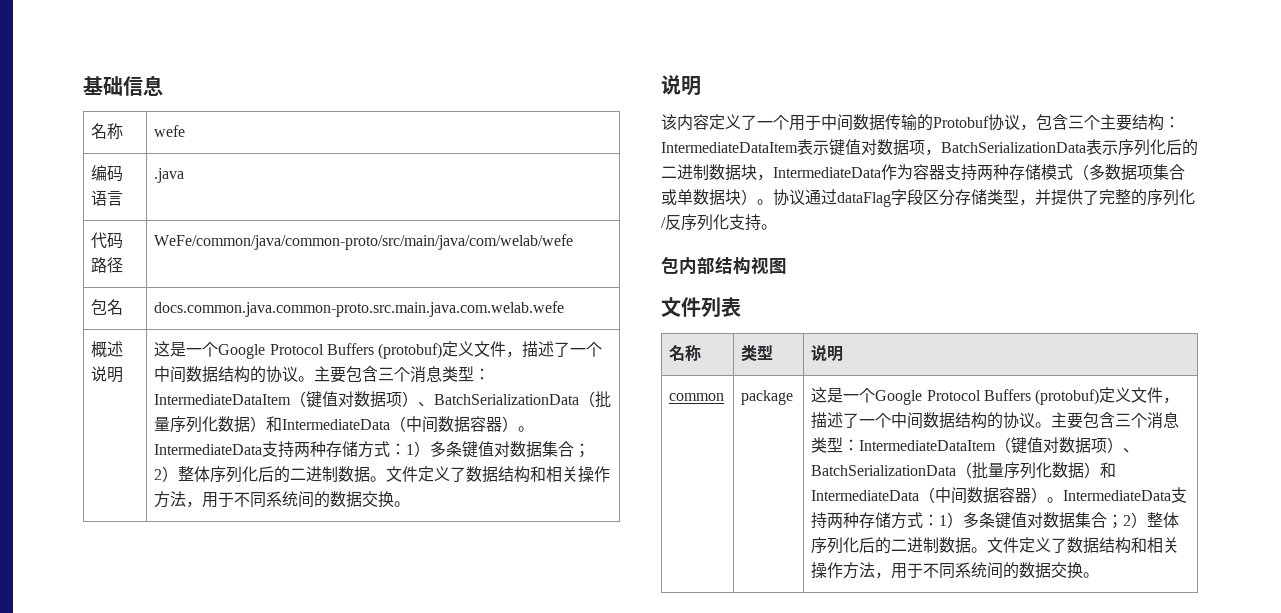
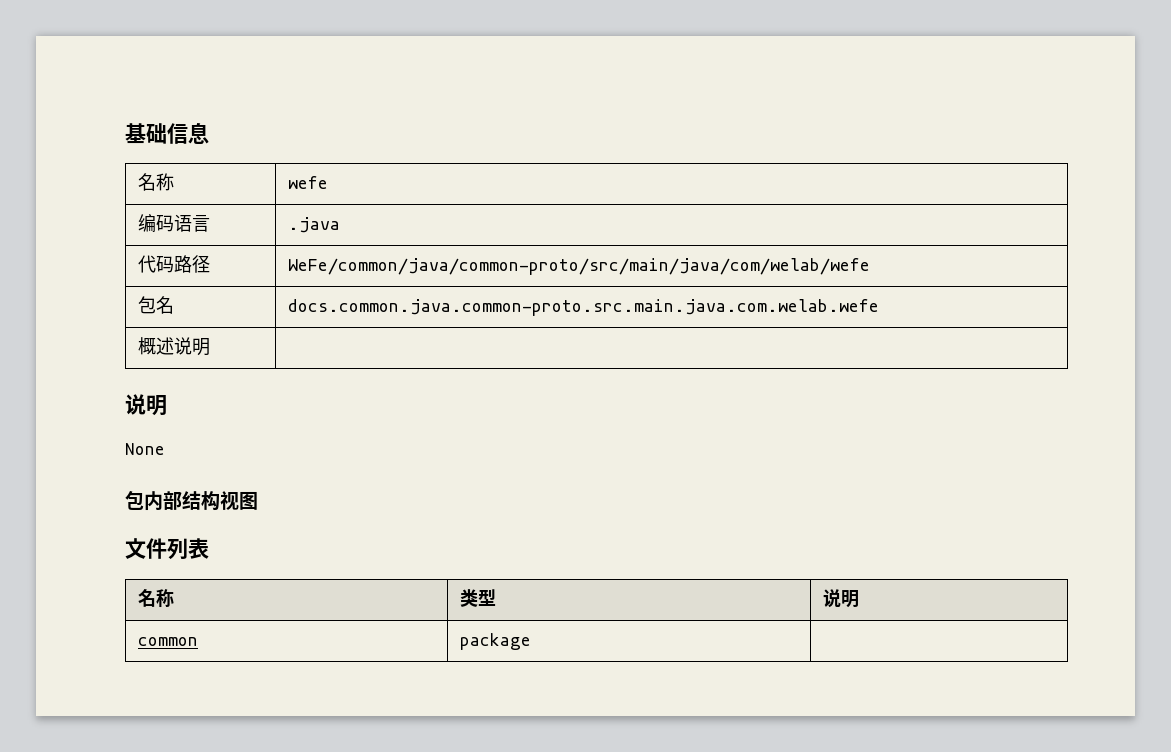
[154,341,603,359] [154,366,491,383] [154,391,612,408] [154,416,535,433] [154,441,591,458] [154,466,611,483] [154,491,411,508] [661,75,701,96] [661,114,1180,131] [661,139,1198,156] [661,164,1185,181] [661,189,1195,207] [661,214,777,231] 这是一个Google Protocol Buffers (protobuf)定义文件，描述了一个中间数据结构的协议。主要包含三个消息类型：IntermediateDataItem（键值对数据项）、BatchSerializationData（批量序列化数据）和IntermediateData（中间数据容器）。IntermediateData支持两种存储方式：1）多条键值对数据集合；2）整体序列化后的二进制数据。文件定义了数据结构和相关操作方法，用于不同系统间的数据交换。 // 说明 // 该内容定义了一个用于中间数据传输的Protobuf协议，包含三个主要结构：IntermediateDataItem表示键值对数据项，BatchSerializationData表示序列化后的二进制数据块，IntermediateData作为容器支持两种存储模式（多数据项集合或单数据块）。协议通过dataFlag字段区分存储类型，并提供了完整的序列化/反序列化支持。 -> [125,394,167,416] [125,443,165,455] // 说明 // None
[811,387,1180,405] [811,412,1180,429] [811,437,1140,454] [811,462,1117,479] [811,487,1188,504] [811,512,1180,529] [811,537,1180,554] [811,562,1100,579] 这是一个Google Protocol Buffers (protobuf)定义文件，描述了一个中间数据结构的协议。主要包含三个消息类型：IntermediateDataItem（键值对数据项）、BatchSerializationData（批量序列化数据）和IntermediateData（中间数据容器）。IntermediateData支持两种存储方式：1）多条键值对数据集合；2）整体序列化后的二进制数据。文件定义了数据结构和相关操作方法，用于不同系统间的数据交换。 -> (531, 641) none

